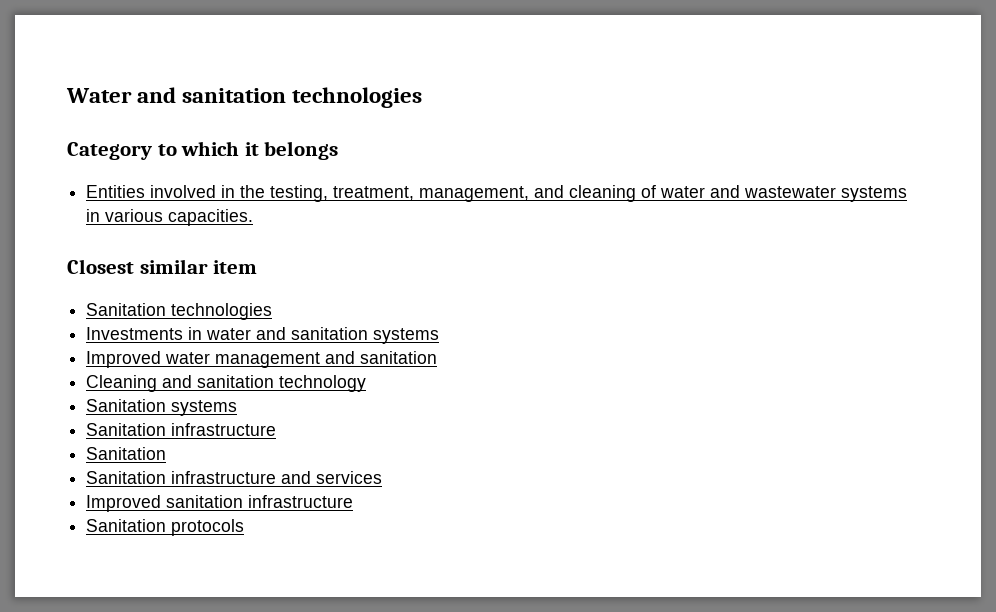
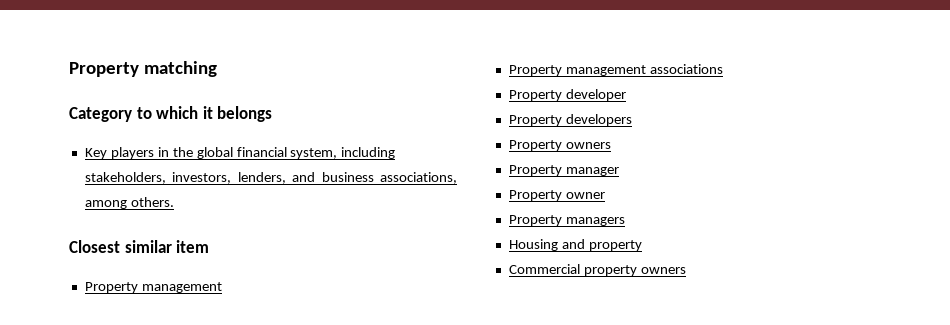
[66,87,423,108] Water and sanitation technologies -> [69,61,217,77] Property matching
[86,185,908,202] [86,209,254,226] [67,259,258,274] [86,303,273,320] [86,327,440,344] [86,351,438,368] [86,375,367,392] [86,399,238,416] [86,423,277,436] [86,447,167,460] [86,471,383,484] [86,495,354,512] [86,519,245,536] Entities involved in the testing, treatment, management, and cleaning of water and wastewater systems in various capacities. // Closest similar item // Sanitation technologies // Investments in water and sanitation systems // Improved water management and sanitation // Cleaning and sanitation technology // Sanitation systems // Sanitation infrastructure // Sanitation // Sanitation infrastructure and services // Improved sanitation infrastructure // Sanitation protocols -> [84,147,396,159] [84,172,458,184] [84,197,174,209] [69,240,210,253] [84,282,222,293] [508,64,723,76] [508,89,626,101] [508,114,632,126] [508,140,611,151] [508,165,619,176] [508,190,605,201] [508,215,625,226] [508,239,642,251] [508,264,686,276] Key players in the global financial system, including stakeholders, investors, lenders, and business associations, among others. // Closest similar item // Property management // Property management associations // Property developer // Property developers // Property owners // Property manager // Property owner // Property managers // Housing and property // Commercial property owners

